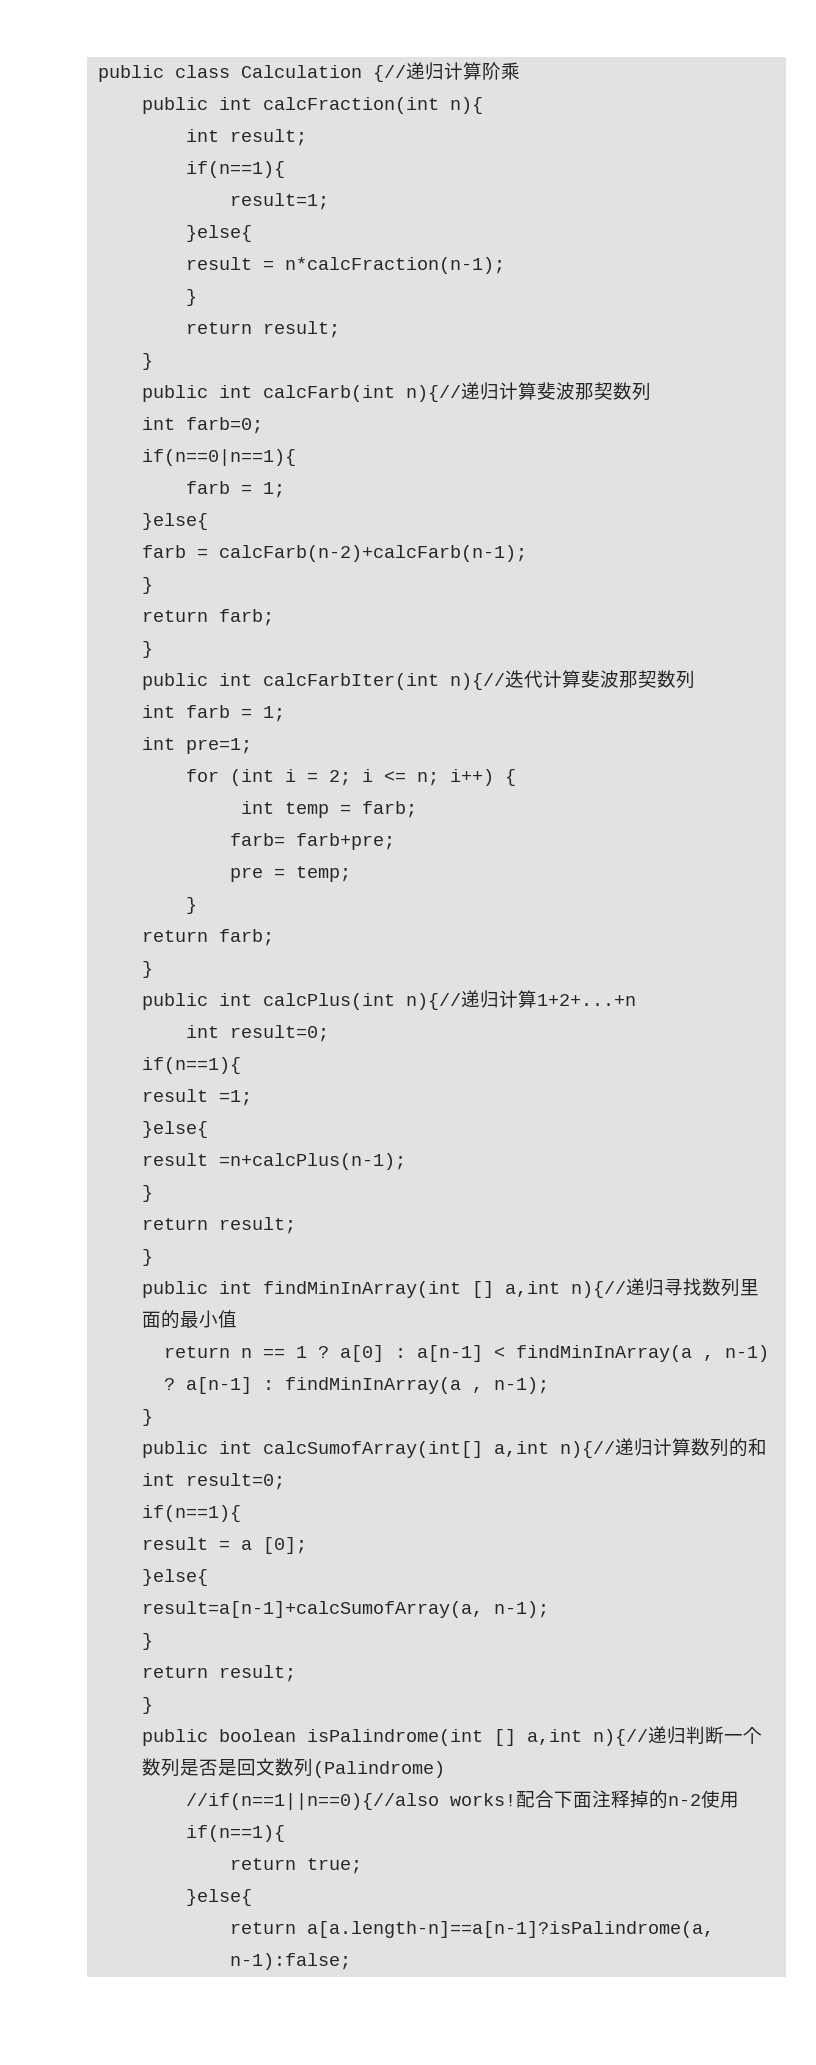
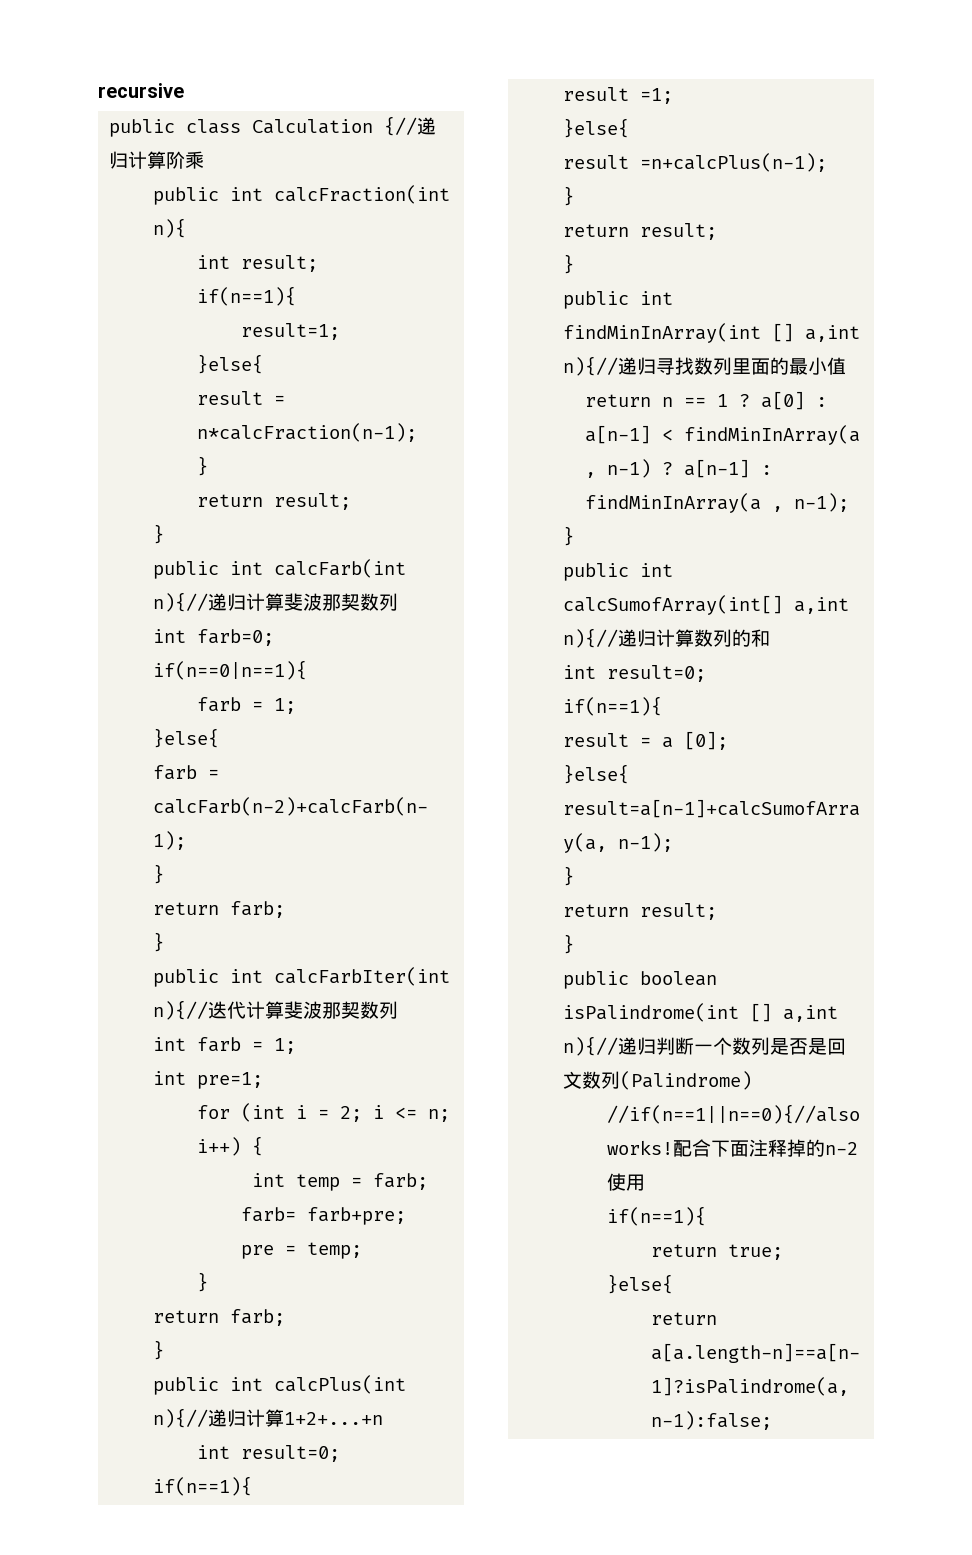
(97, 73) none -> [98,83,184,98] recursive //

